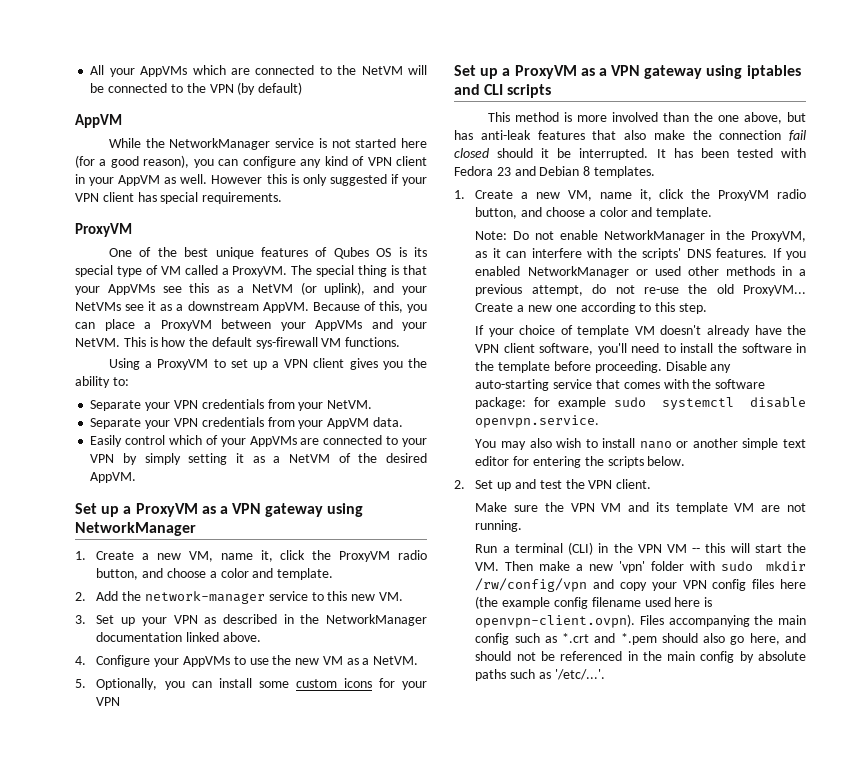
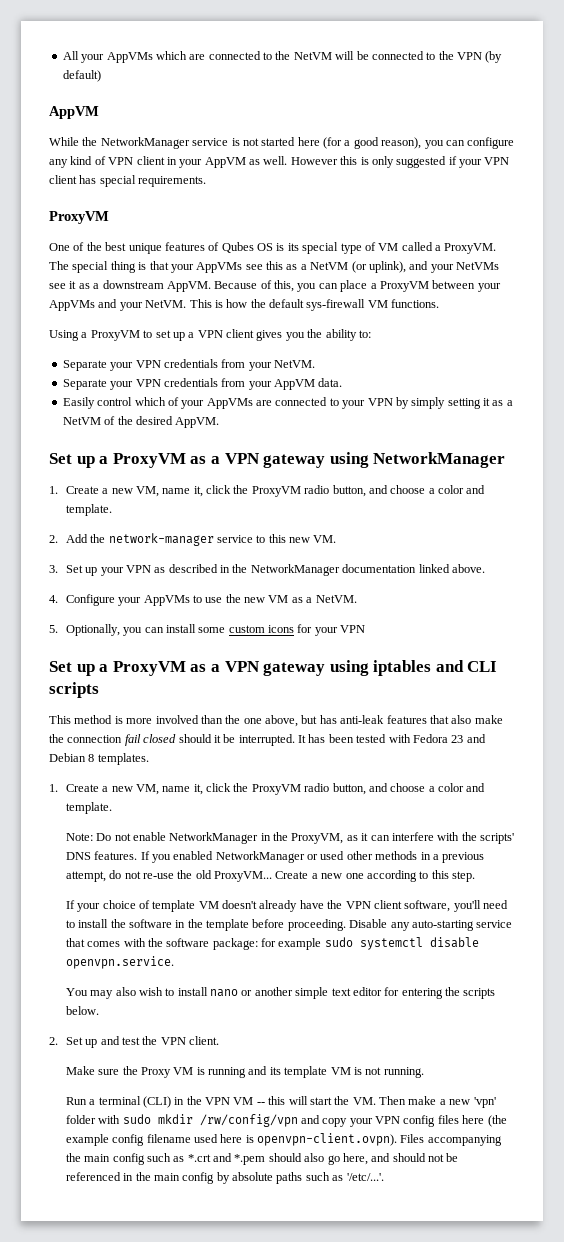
[570,503,622,512] VPN VM -> [140,1067,247,1078] Proxy VM is running
[761,505,781,512] are -> [353,1067,362,1075] is

